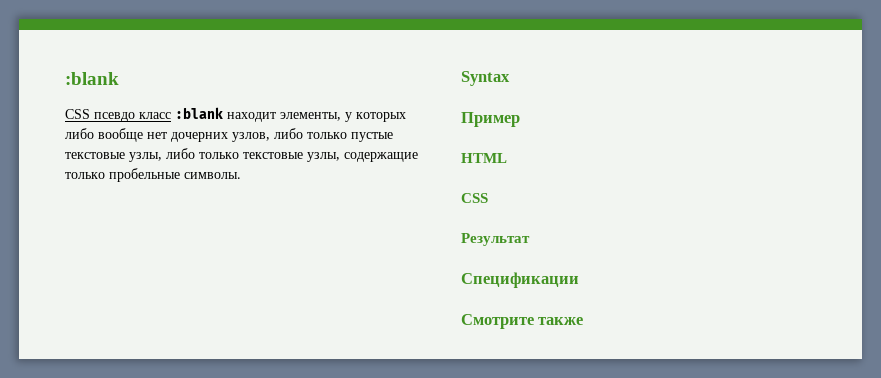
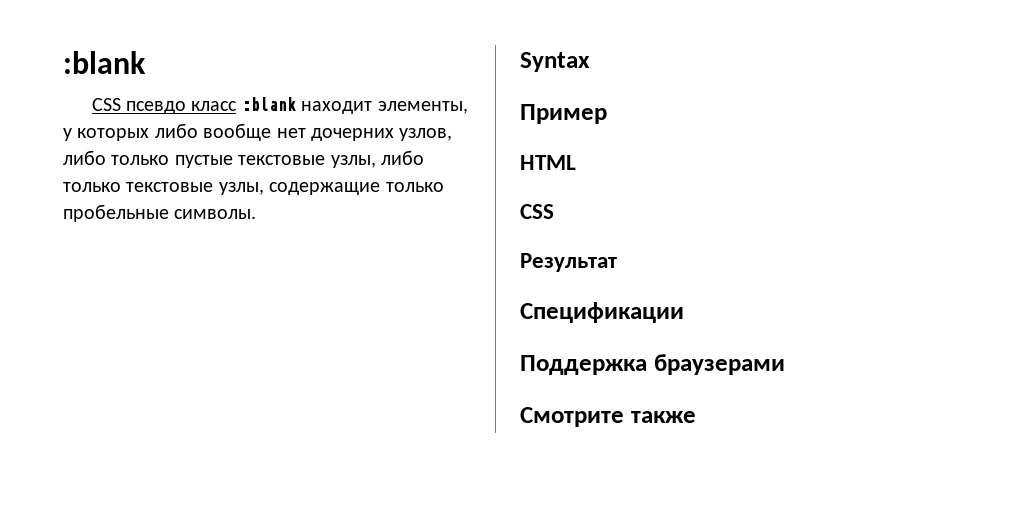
(579, 280) none -> [520,354,785,375] // Поддержка браузерами

